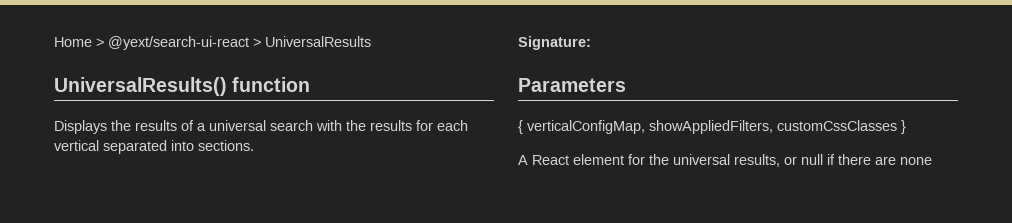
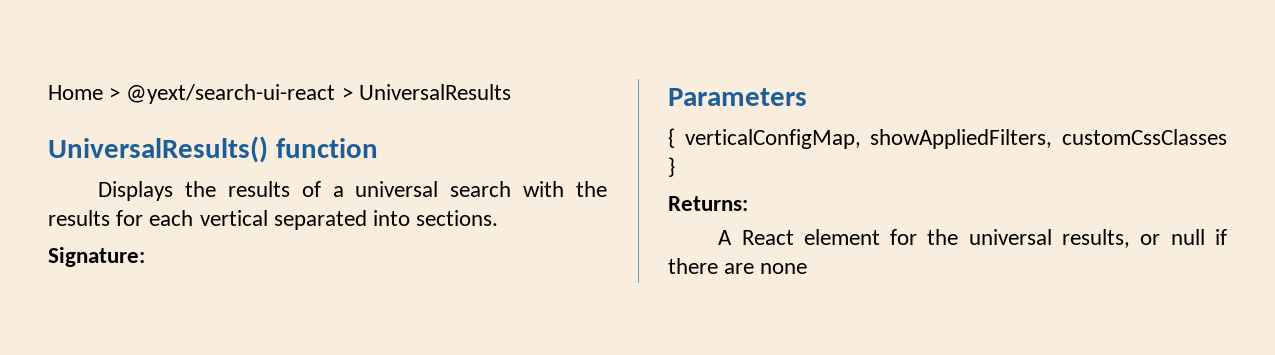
(906, 127) none -> [668,196,748,211] // Returns:

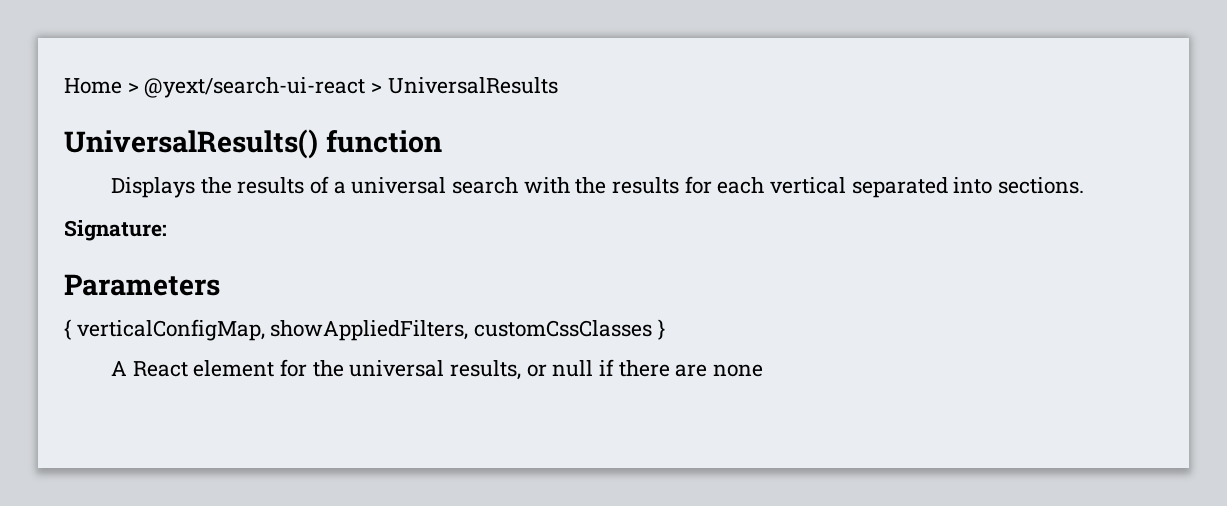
[668,196,748,211] // Returns: -> (665, 329) none

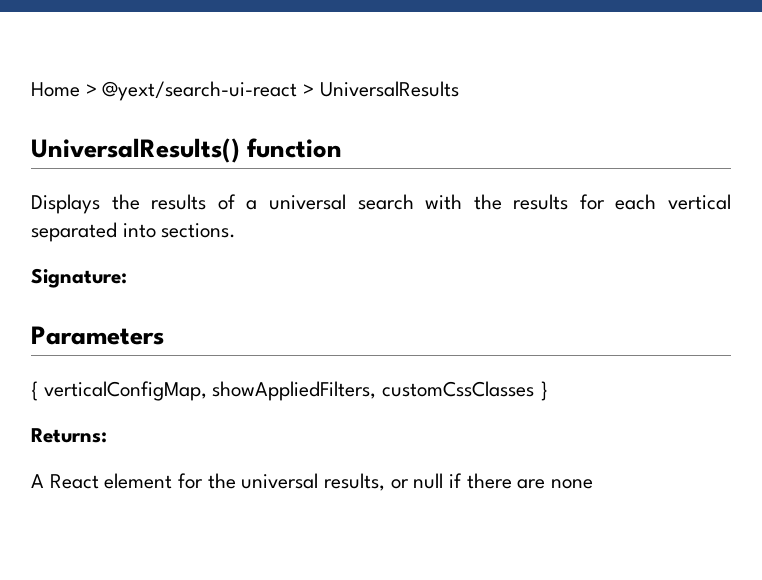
(665, 329) none -> [31,428,107,443] // Returns:

